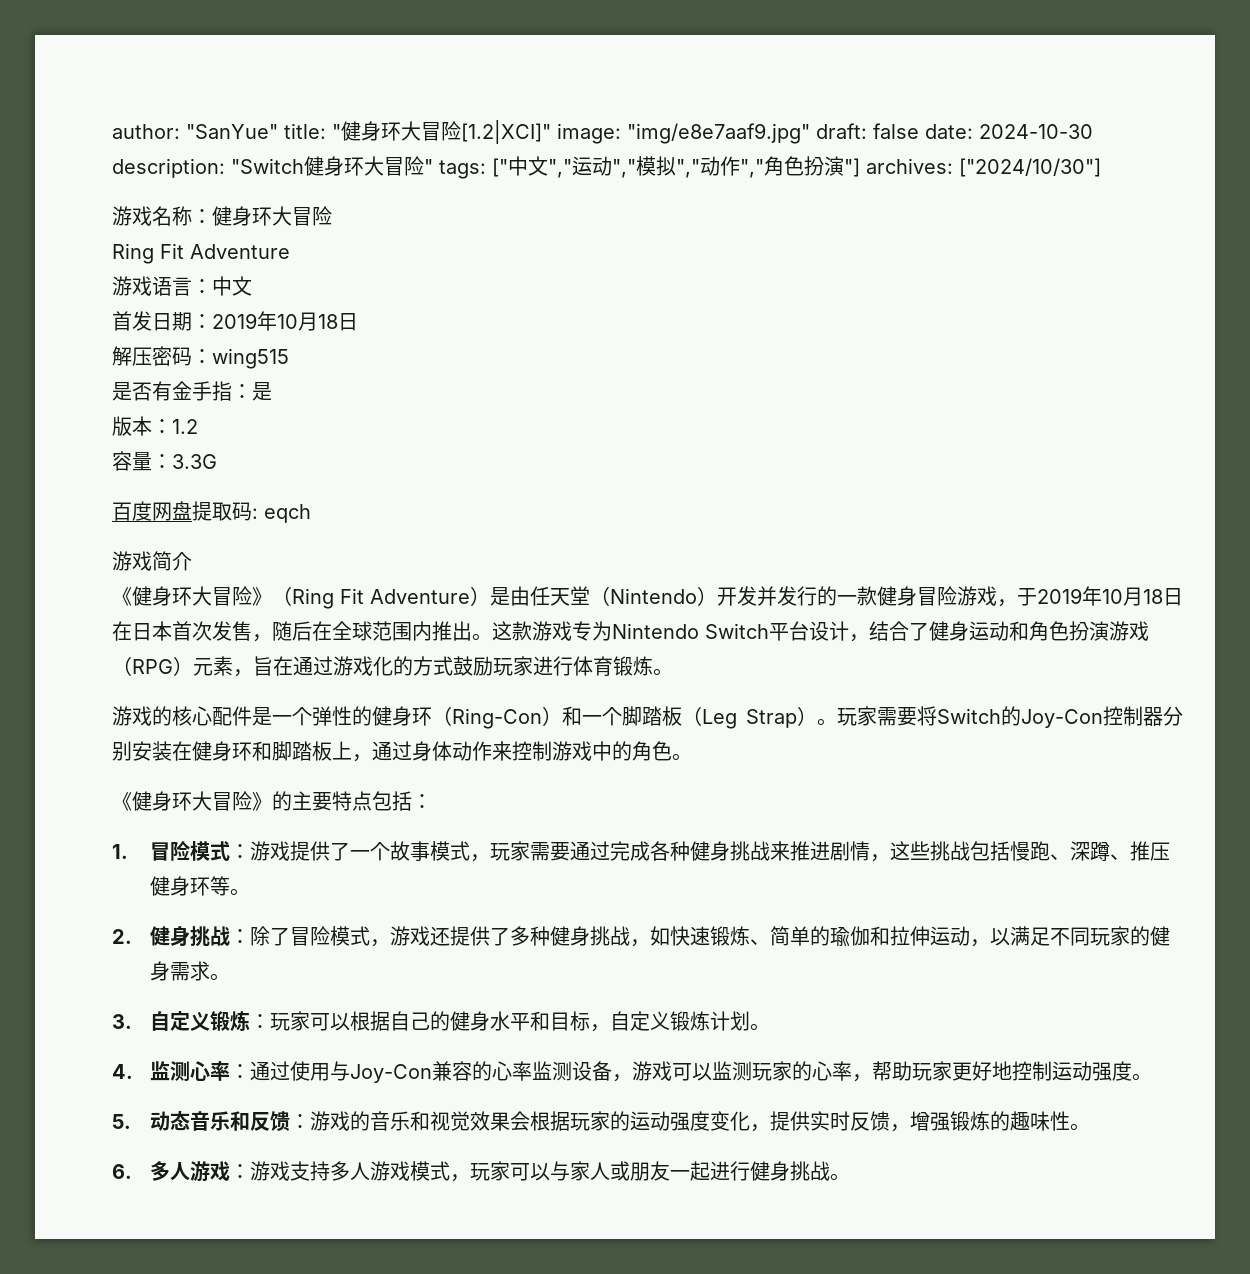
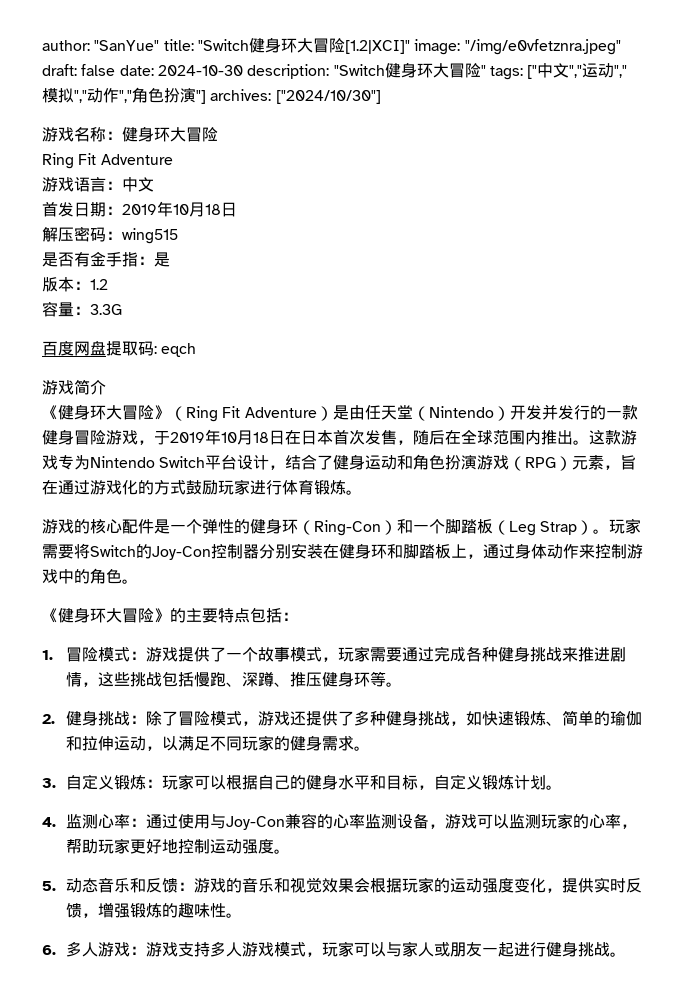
[332,124,341,139] " -> [197,39,249,51] "Switch
[627,123,810,144] "img/e8e7aaf9.jpg" -> [464,39,621,55] "/img/e0vfetznra.jpeg"

